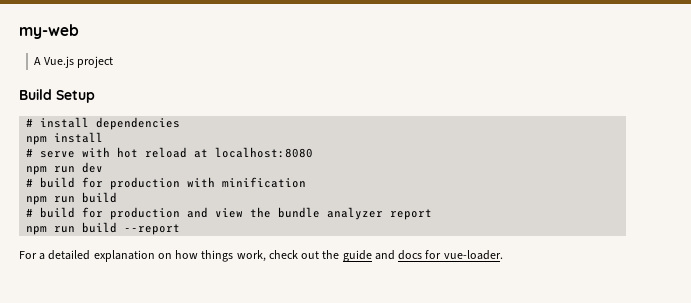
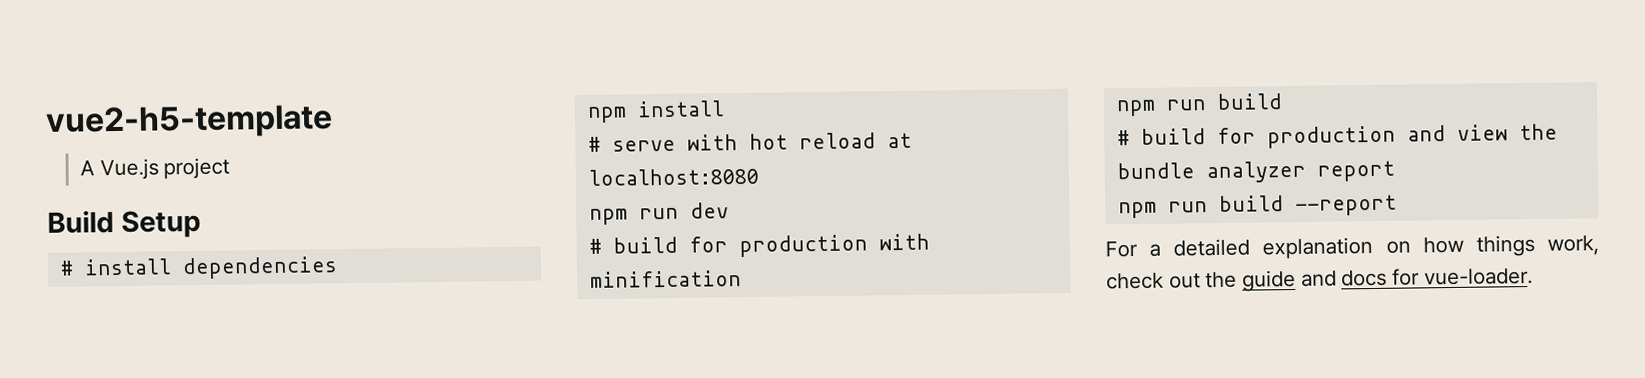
[19,24,79,39] my-web -> [45,104,333,139] vue2-h5-template

